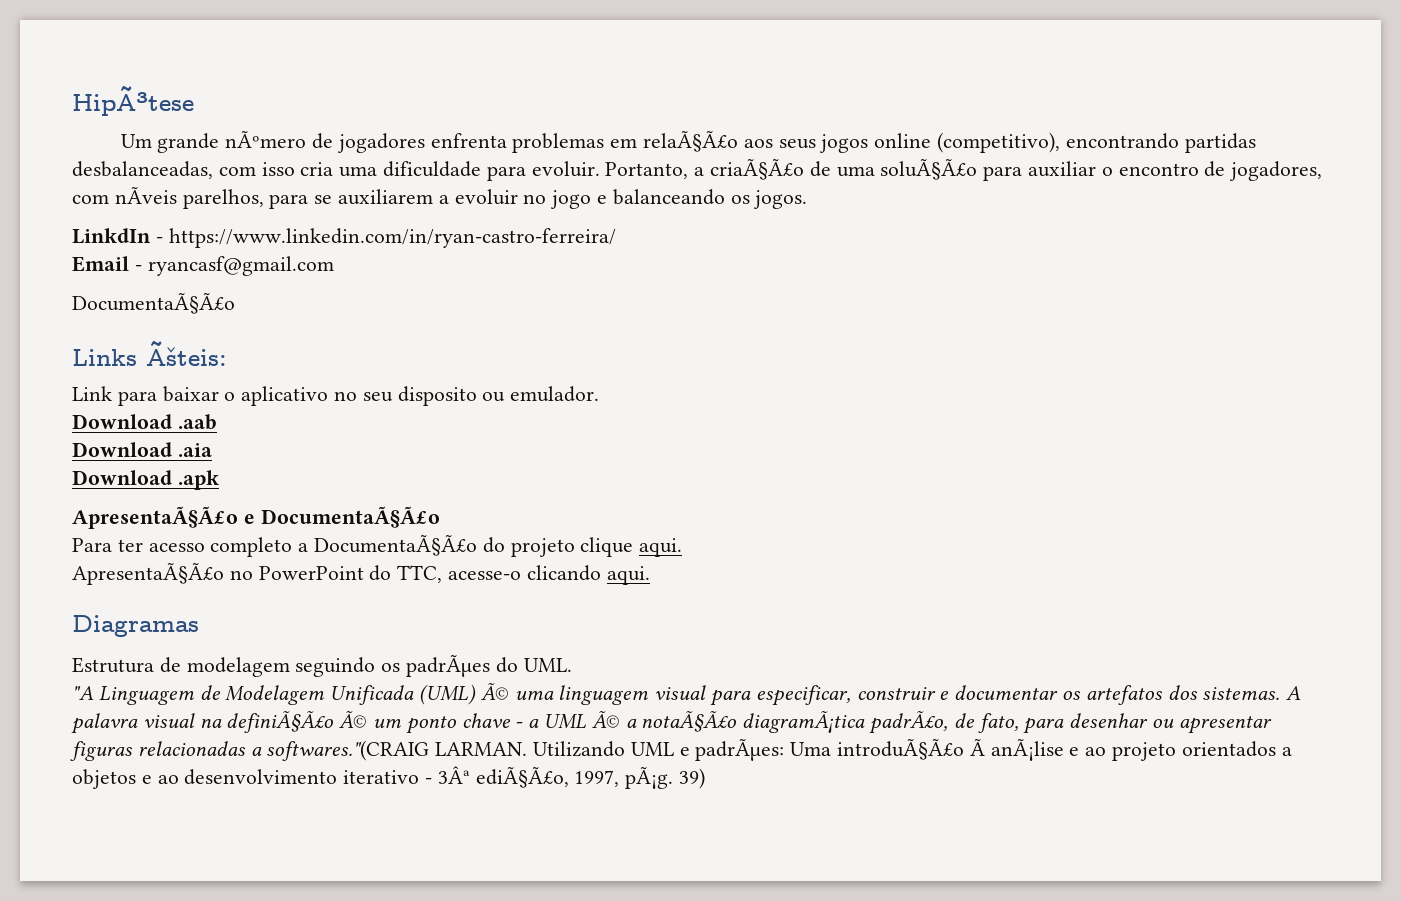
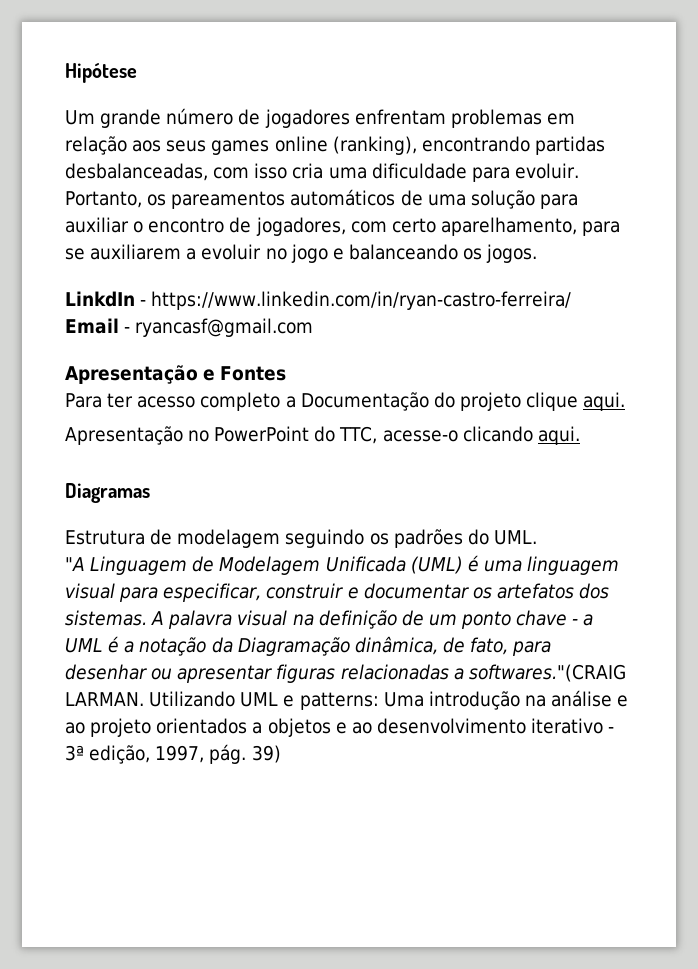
[72,86,194,116] HipÃ³tese -> [65,63,137,83] Hipótese
[225,130,307,148] nÃºmero -> [166,108,234,125] número
[430,133,507,148] enfrenta -> [354,109,446,125] enfrentam
[643,130,739,152] relaÃ§Ã£o -> [65,136,127,155] relação
[819,132,1061,153] jogos online (competitivo), -> [211,136,417,155] games online (ranking),
[694,158,805,180] a criaÃ§Ã£o -> [147,189,396,209] os pareamentos automáticos
[880,158,978,180] soluÃ§Ã£o -> [470,190,535,209] solução
[114,186,264,209] nÃveis parelhos, -> [391,217,577,236] certo aparelhamento,
[72,292,235,314] [72,341,227,366] [72,386,600,406] [72,414,217,430] [72,442,212,457] [72,470,219,490] [72,506,440,529] DocumentaÃ§Ã£o // Links Ãšteis: // Link para baixar o aplicativo no seu disposito ou emulador. // Download .aab // Download .aia // Download .apk // ApresentaÃ§Ã£o e DocumentaÃ§Ã£o -> [65,365,287,384] Apresentação e Fontes
[314,534,478,556] DocumentaÃ§Ã£o -> [300,392,429,411] Documentação
[72,562,224,585] ApresentaÃ§Ã£o -> [65,426,183,445] Apresentação
[406,654,491,677] padrÃµes -> [393,529,463,548] padrões
[480,682,509,700] Ã© -> [467,555,479,572] é
[226,710,368,733] definiÃ§Ã£o Ã© -> [318,610,424,629] definição de
[591,710,949,734] Ã© a notaÃ§Ã£o diagramÃ¡tica padrÃ£o, -> [108,636,438,656] é a notação da Diagramação dinâmica,
[695,738,1064,761] padrÃµes: Uma introduÃ§Ã£o Ã anÃ¡lise -> [299,690,613,710] patterns: Uma introdução na análise
[437,766,674,789] 3Âª ediÃ§Ã£o, 1997, pÃ¡g. -> [65,744,247,764] 3ª edição, 1997, pág.

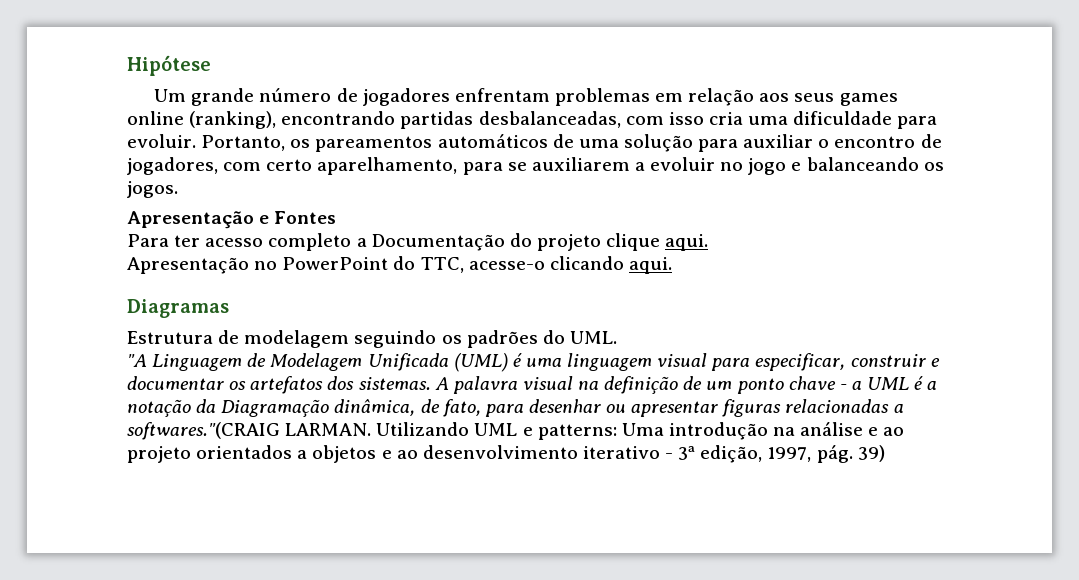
[65,291,572,310] [65,318,314,337] // LinkdIn - https://www.linkedin.com/in/ryan-castro-ferreira/ // Email - ryancasf@gmail.com -> (178, 189) none

